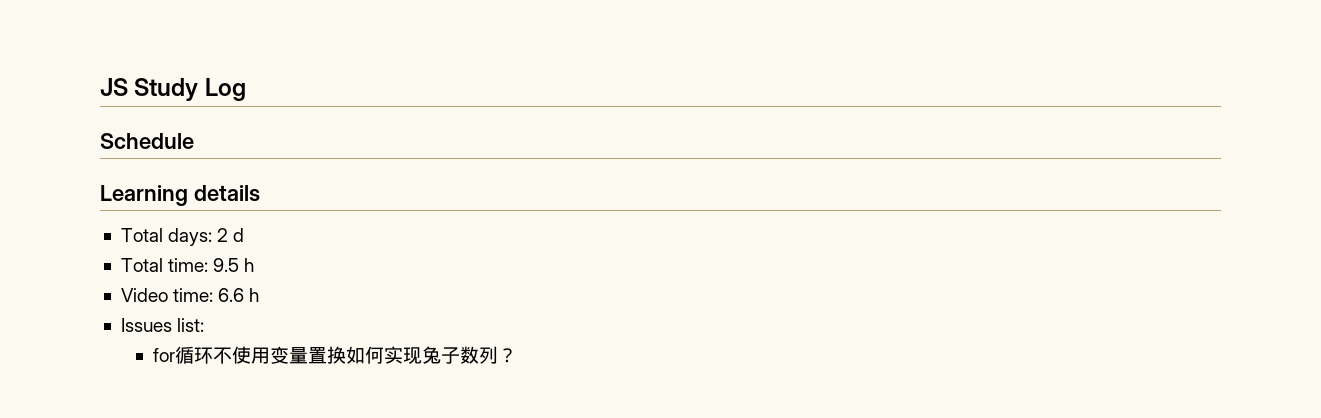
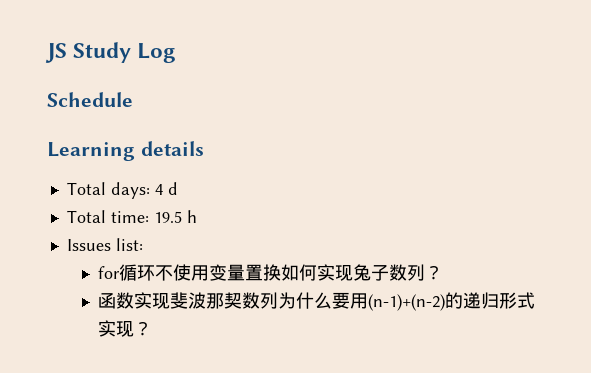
[217,228,229,242] 2 -> [154,184,163,195] 4
[213,258,255,272] [120,288,245,302] 9.5 h // Video time: 6.6 -> [153,211,182,223] 19.5
(517, 355) none -> [98,292,536,311] [98,320,153,337] // 函数实现斐波那契数列为什么要用(n-1)+(n-2)的递归形式实现？

